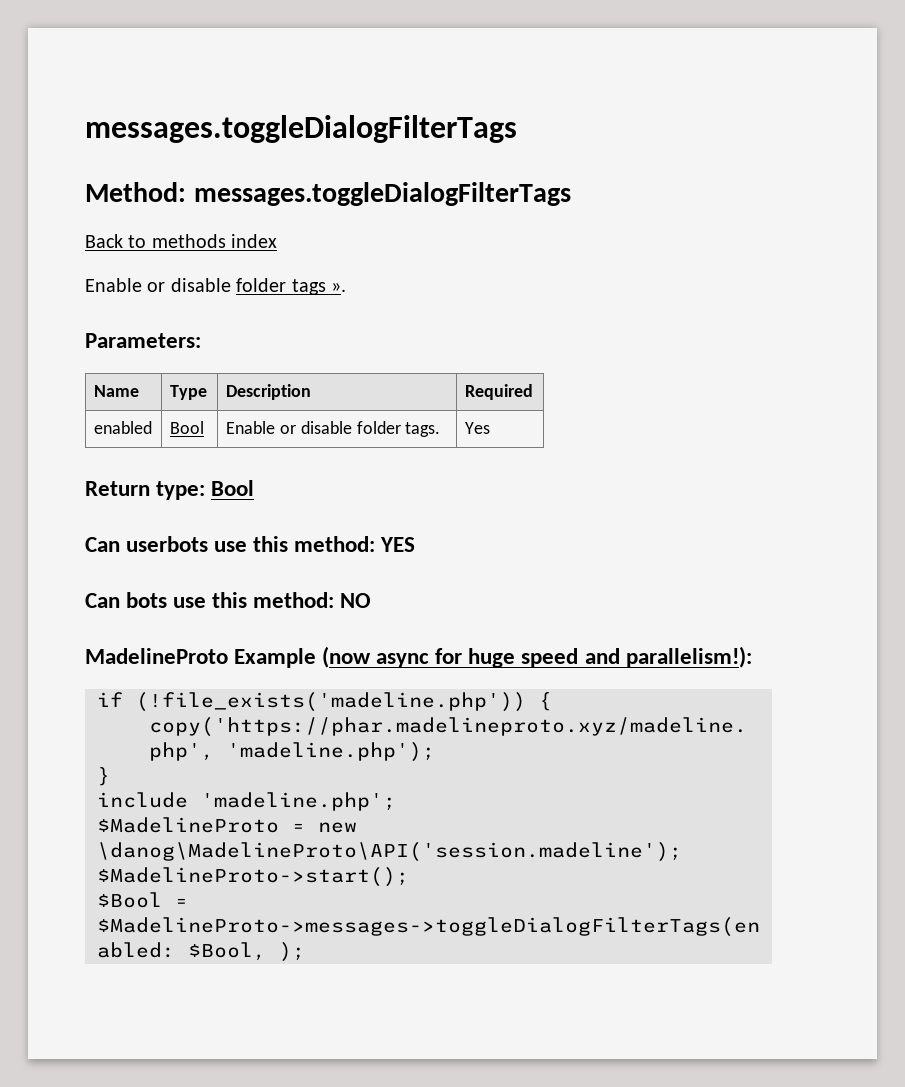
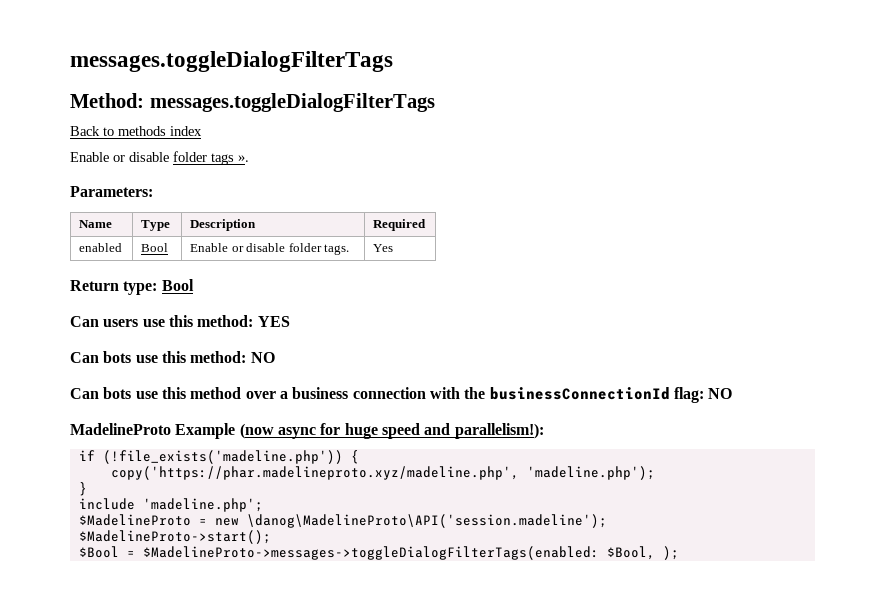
[126,536,209,552] userbots -> [103,319,139,327] users
(372, 600) none -> [70,387,733,403] // Can bots use this method over a business connection with the businessConnectionId flag: NO

